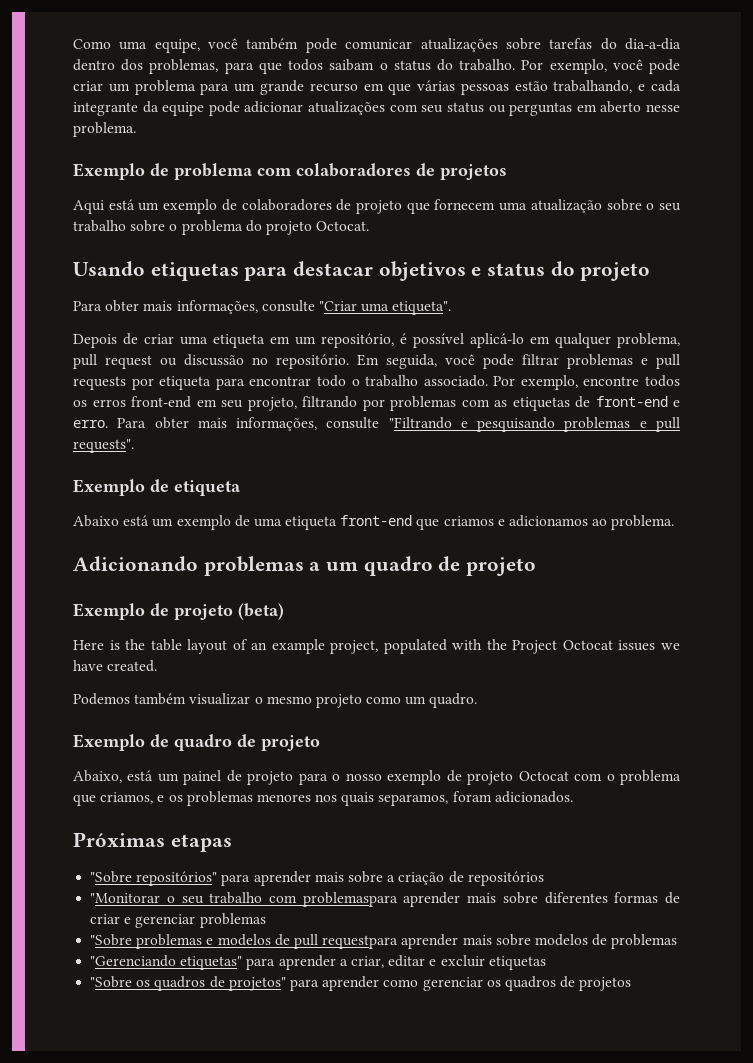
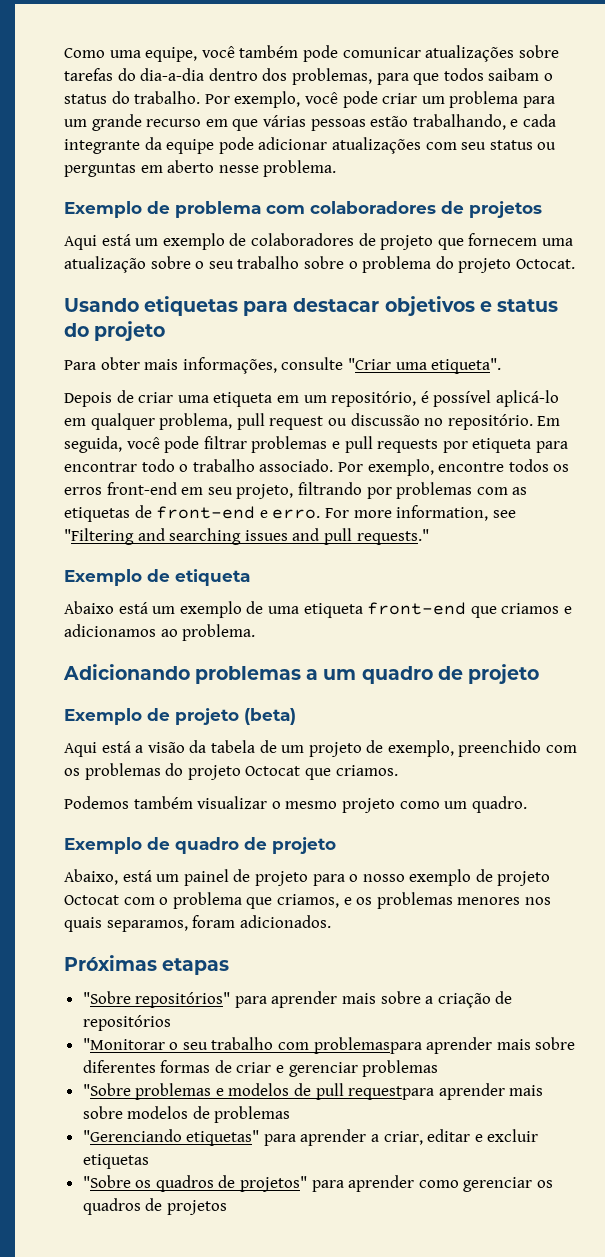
[117,417,680,432] [73,439,134,453] Para obter mais informações, consulte "Filtrando e pesquisando problemas e pull requests". -> [324,505,516,521] [64,528,429,545] For more information, see "Filtering and searching issues and pull requests."
[73,639,680,654] [73,660,158,672] Here is the table layout of an example project, populated with the Project Octocat issues we have created. -> [64,740,578,757] [64,763,398,780] Aqui está a visão da tabela de um projeto de exemplo, preenchido com os problemas do projeto Octocat que criamos.

